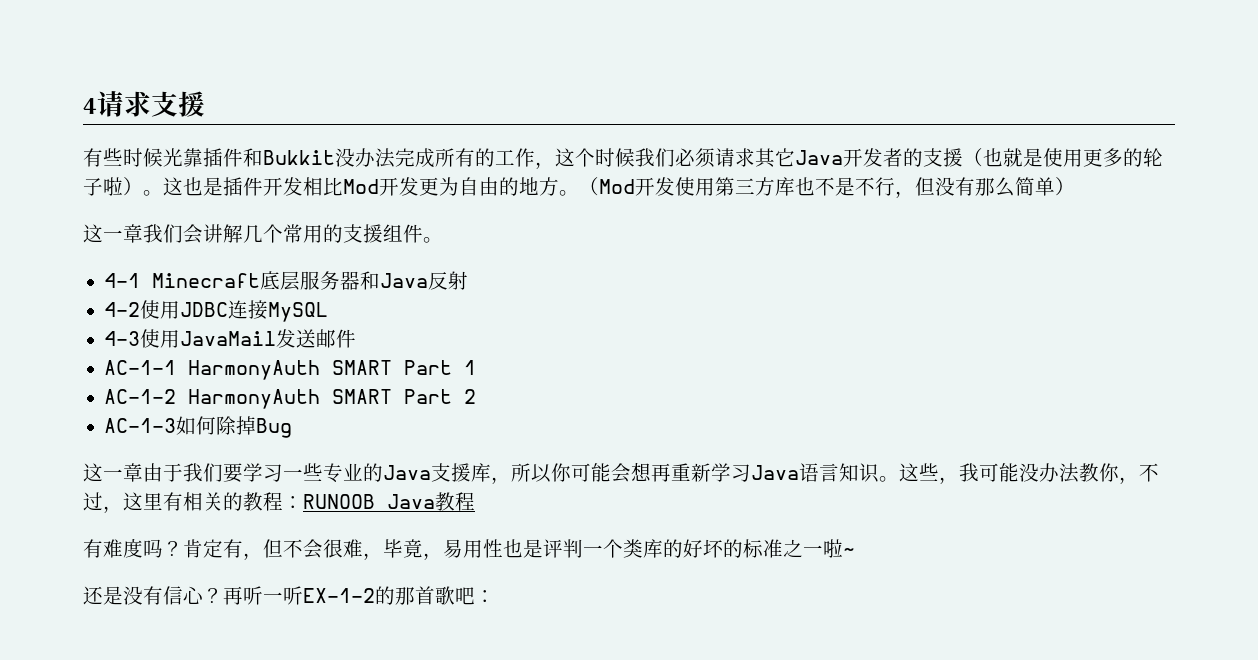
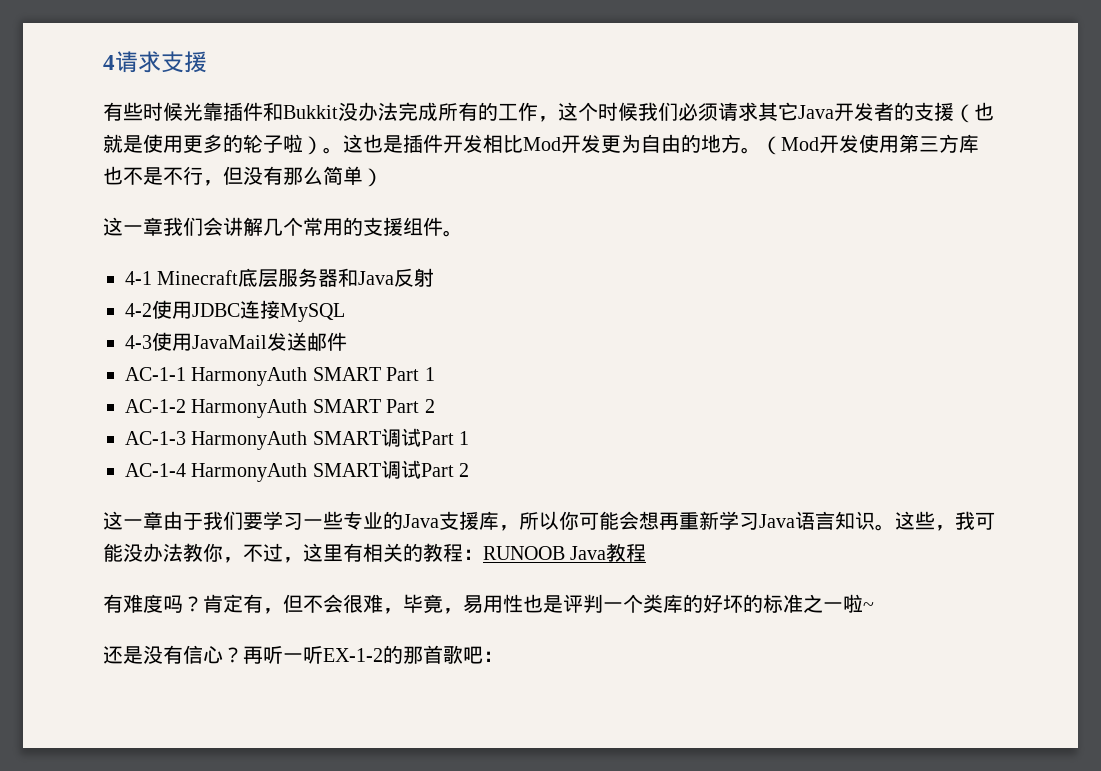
[176,416,293,438] 如何除掉Bug -> [191,428,470,450] [125,460,470,482] HarmonyAuth SMART调试Part 1 // AC-1-4 HarmonyAuth SMART调试Part 2

